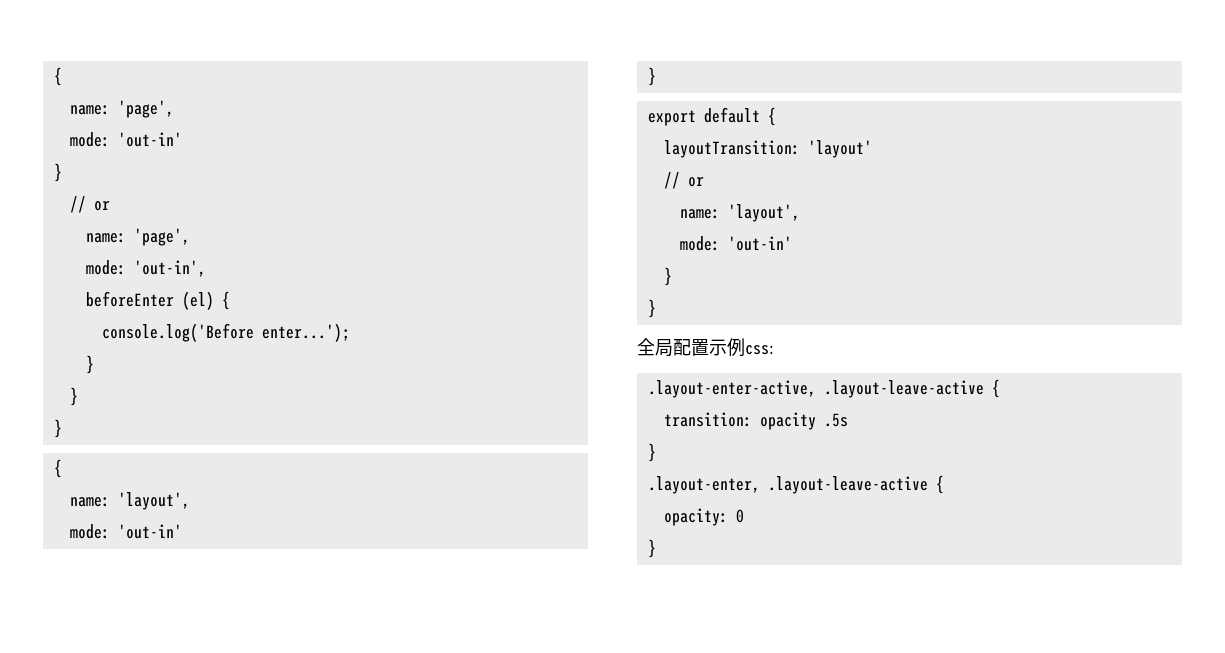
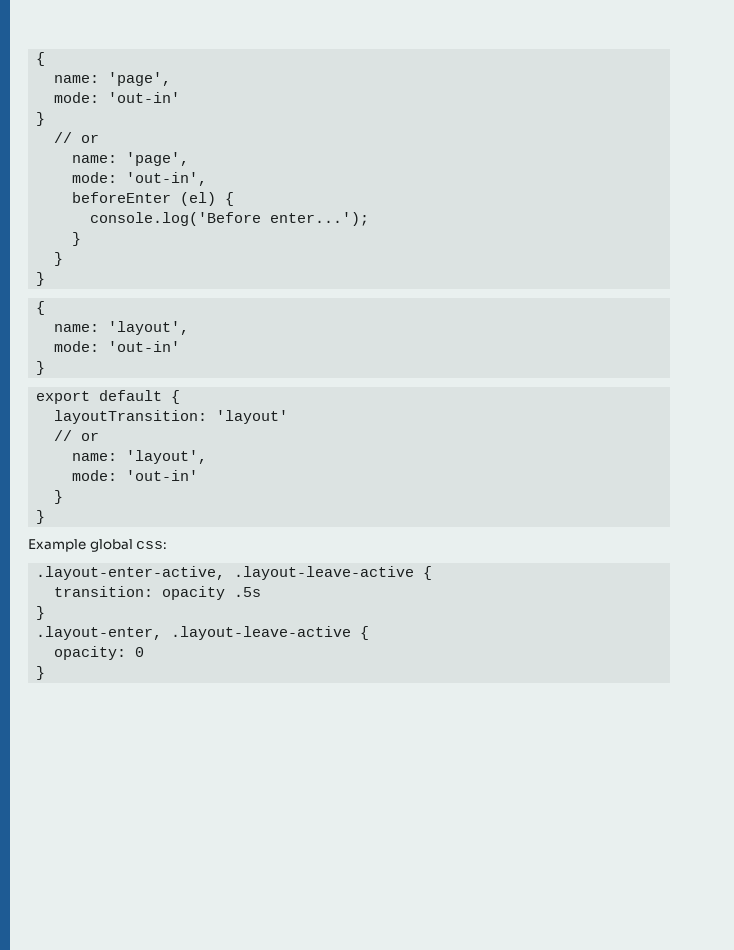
[637,338,745,357] 全局配置示例 -> [28,539,133,552] Example global

